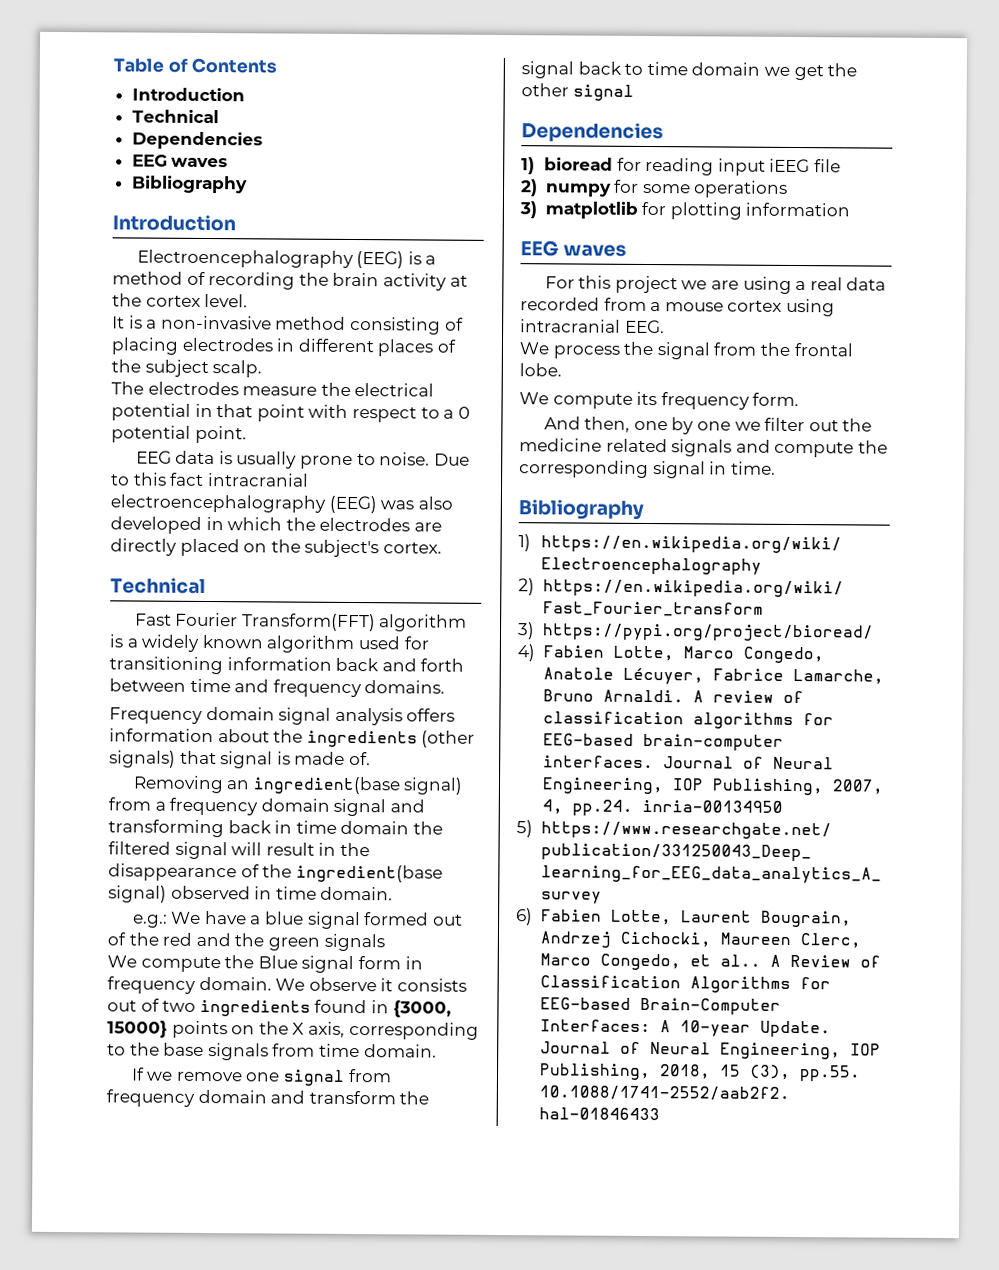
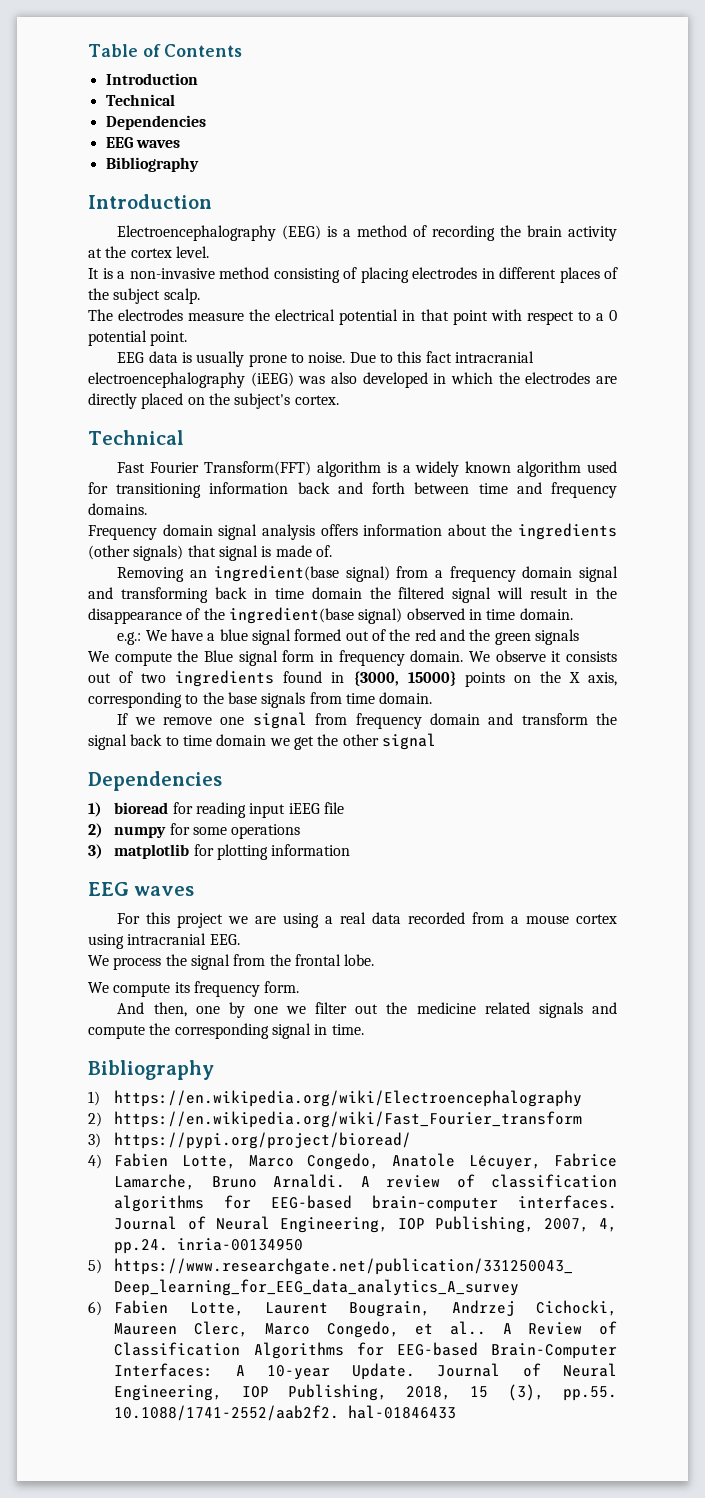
[328,495,377,514] (EEG) -> [250,372,294,387] (iEEG)

